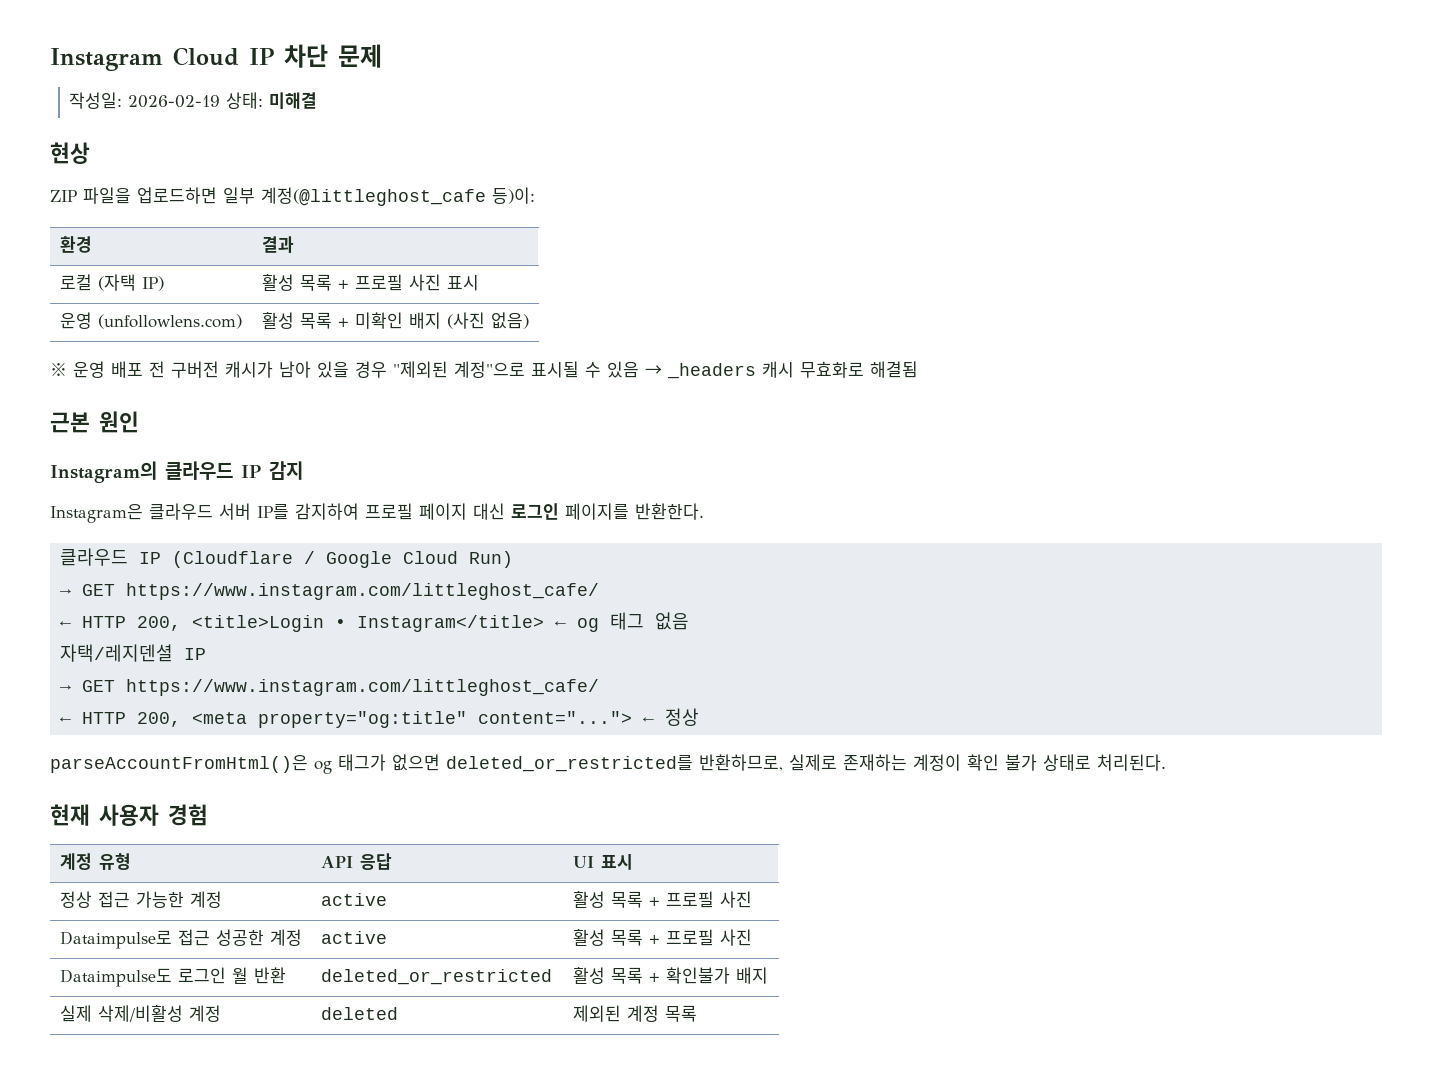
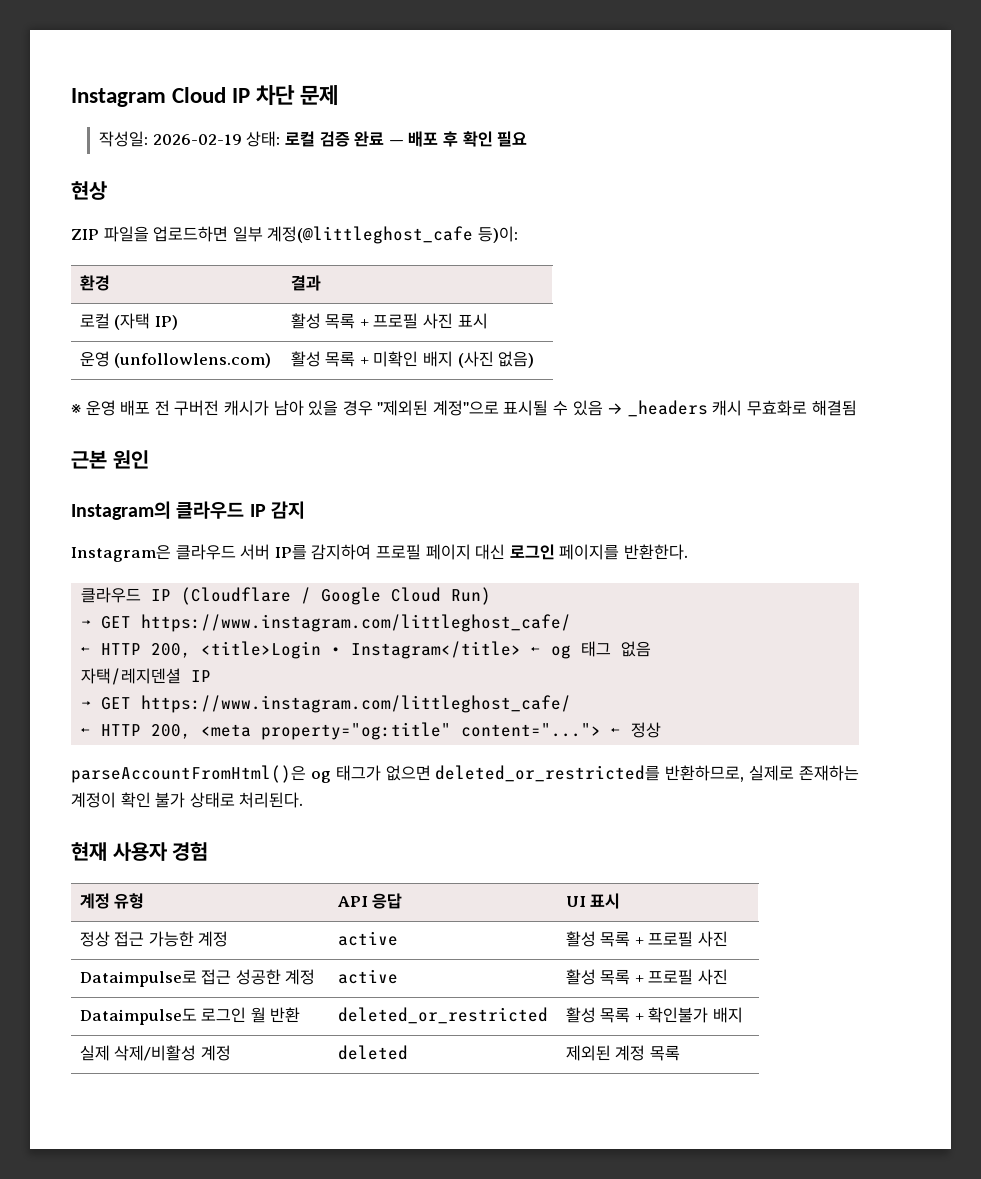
[269,92,318,109] 미해결 -> [285,131,528,147] 로컬 검증 완료 — 배포 후 확인 필요

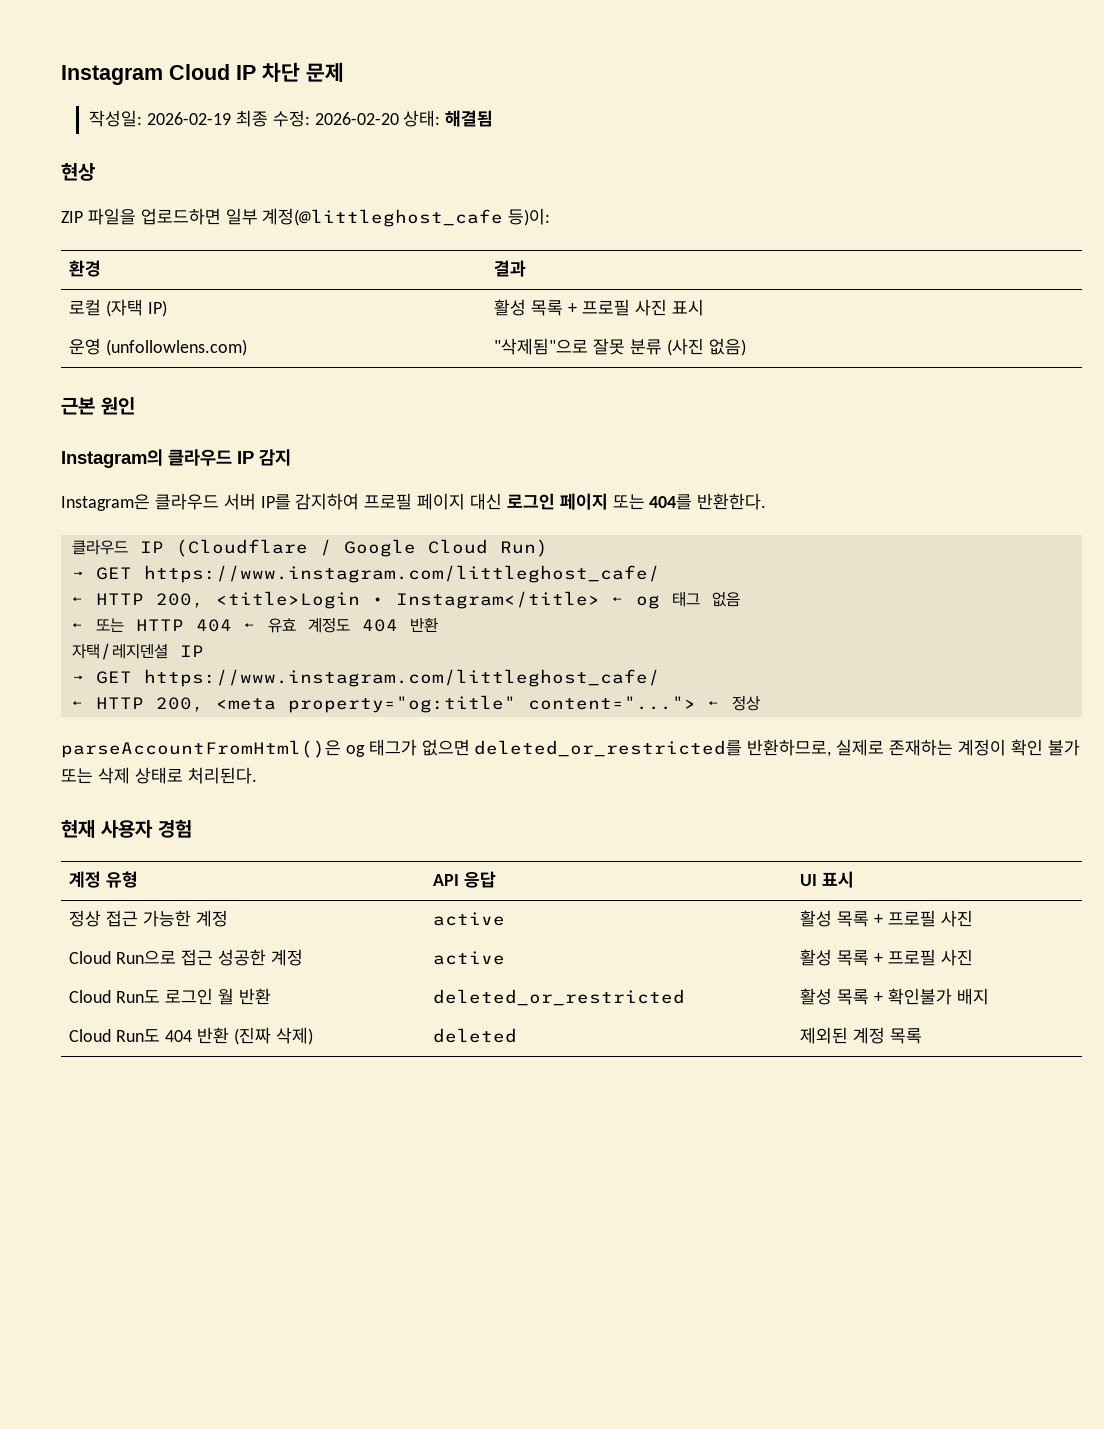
[246,131,528,147] 상태: 로컬 검증 완료 — 배포 후 확인 필요 -> [235,110,494,127] 최종 수정: 2026-02-20 상태: 해결됨
[290,351,535,368] [71,400,857,417] 활성 목록 + 미확인 배지 (사진 없음) // ※ 운영 배포 전 구버전 캐시가 남아 있을 경우 "제외된 계정"으로 표시될 수 있음 → _headers 캐시 무효화로 해결됨 -> [494,338,746,356] "삭제됨"으로 잘못 분류 (사진 없음)
[559,544,620,560] 페이지를 -> [559,493,693,510] 페이지 또는 404를
(652, 649) none -> [71,617,438,633] // ← 또는 HTTP 404 ← 유효 계정도 404 반환
(186, 800) none -> [61,767,130,784] 또는 삭제
[79,970,197,987] Dataimpulse로 -> [69,950,177,964] Cloud Run으로
[79,1008,197,1025] Dataimpulse도 -> [69,990,161,1003] Cloud Run도
[79,1045,231,1061] 실제 삭제/비활성 계정 -> [69,1027,313,1045] Cloud Run도 404 반환 (진짜 삭제)

